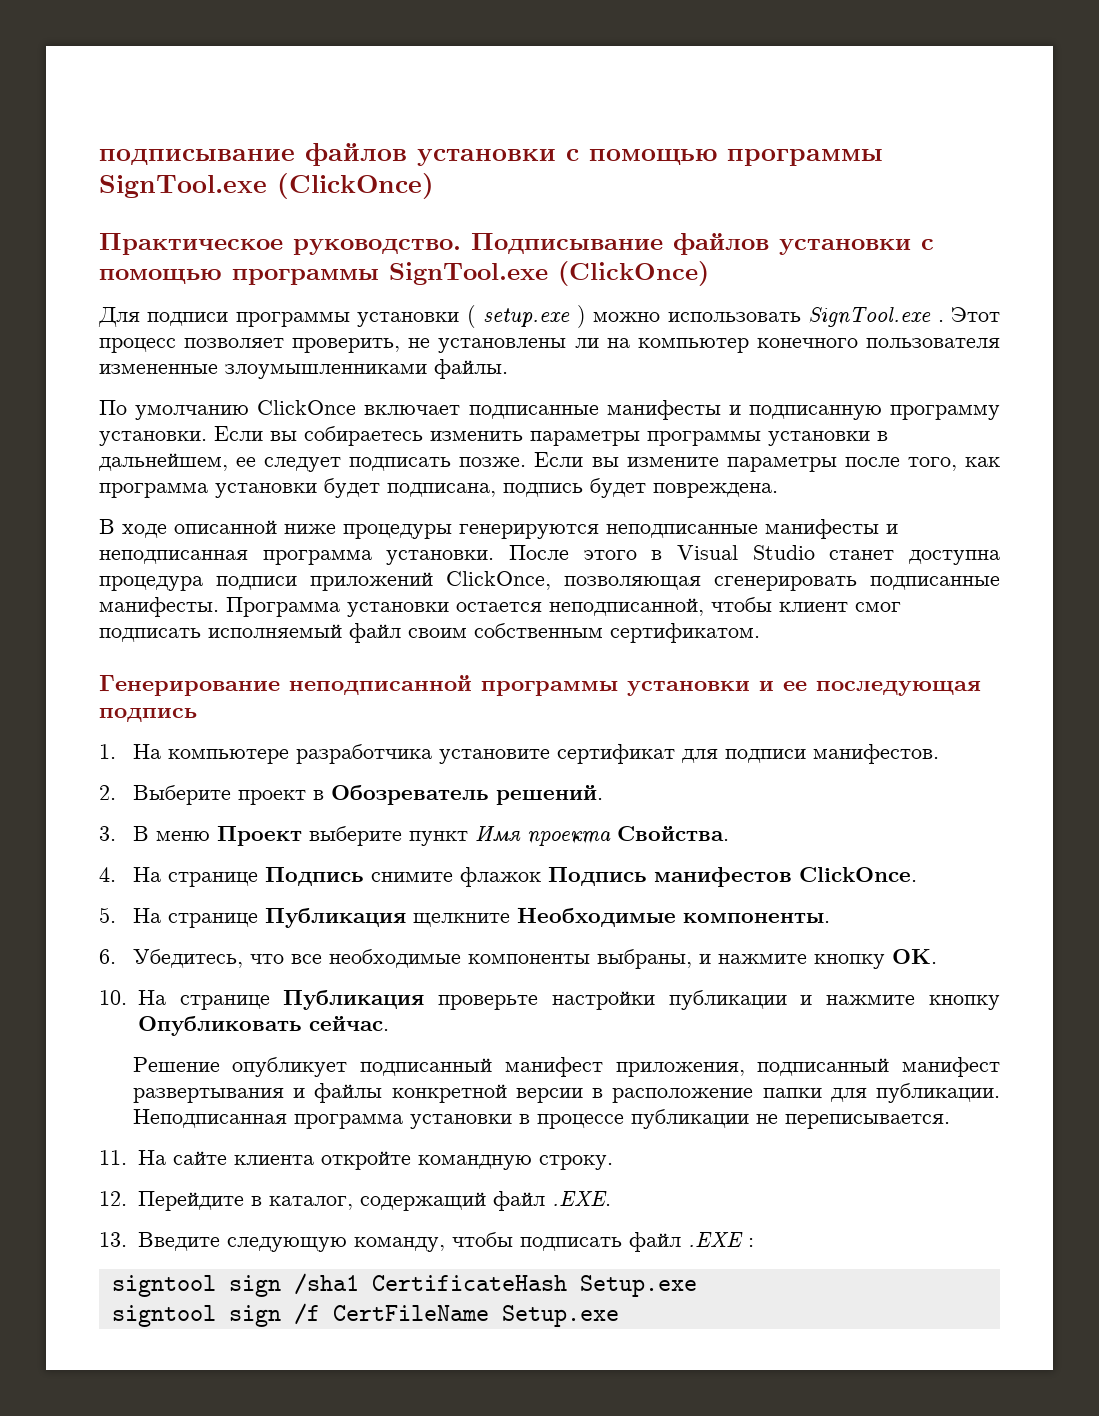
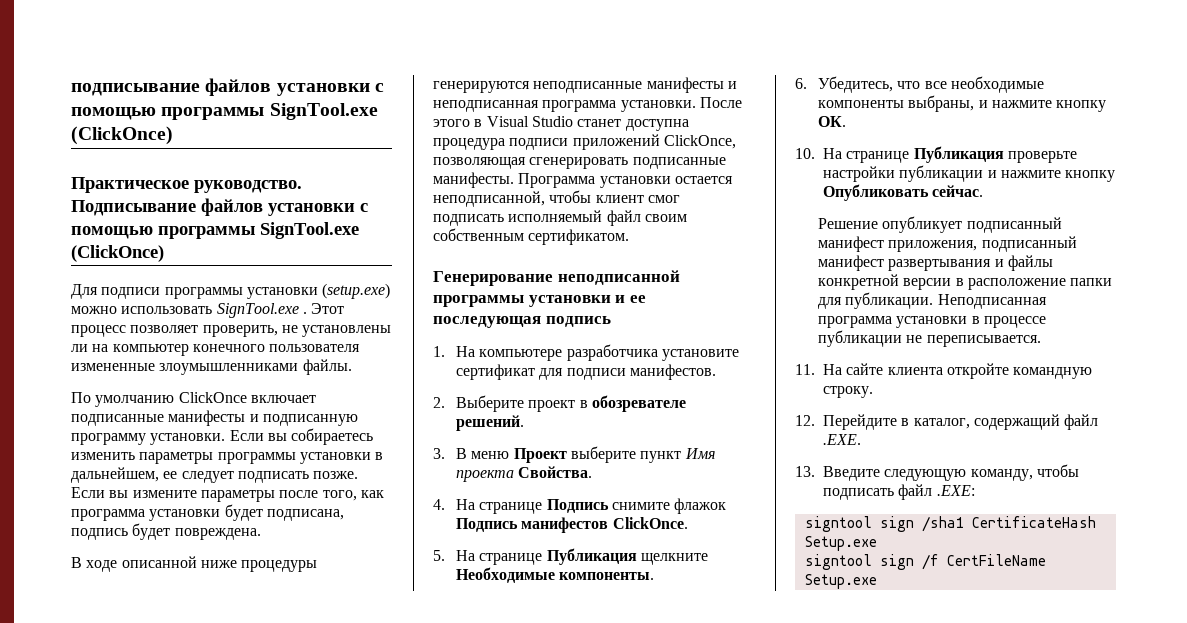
[466,305,586,328] ( setup.exe ) -> [322,283,391,299] (setup.exe)
[330,785,489,805] Обозреватель -> [591,395,686,412] обозревателе
[687,1232,754,1248] .EXE : -> [936,485,975,496] .EXE:

